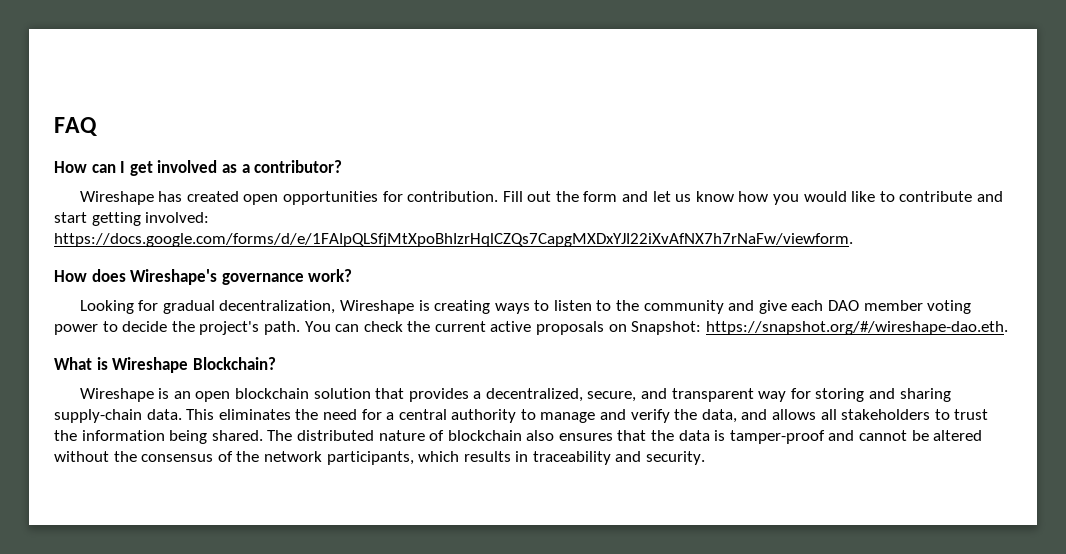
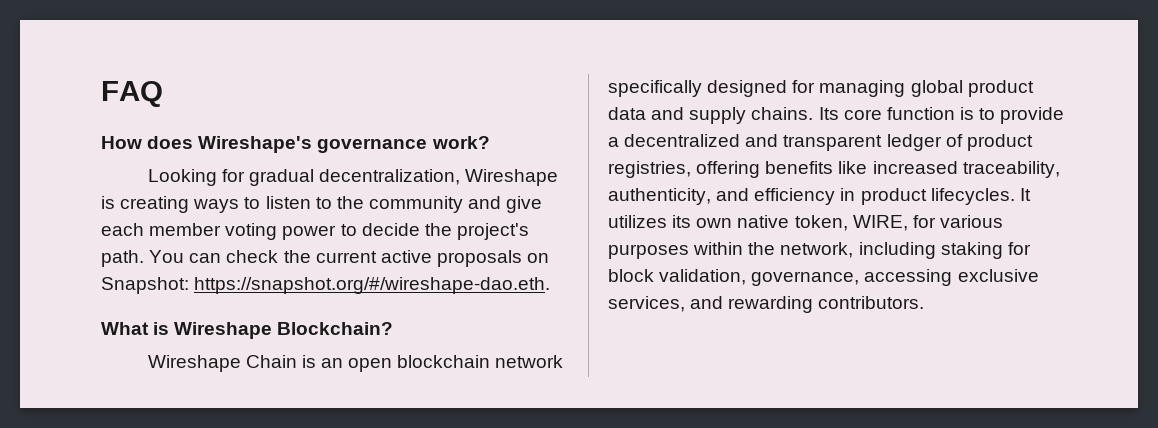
[54,160,343,176] [79,191,1003,205] [54,212,210,226] [54,233,853,247] // How can I get involved as a contributor? // Wireshape has created open opportunities for contribution. Fill out the form and let us know how you would like to contribute and start getting involved: https://docs.google.com/forms/d/e/1FAIpQLSfjMtXpoBhIzrHqlCZQs7CapgMXDxYJI22iXvAfNX7h7rNaFw/viewform. -> (163, 94) none
[828,300,860,311] DAO -> (144, 229) none
(154, 395) none -> [245,355,297,368] Chain
[313,388,951,402] [54,409,989,423] [54,430,983,444] [54,451,706,465] solution that provides a decentralized, secure, and transparent way for storing and sharing supply-chain data. This eliminates the need for a central authority to manage and verify the data, and allows all stakeholders to trust the information being shared. The distributed nature of blockchain also ensures that the data is tamper-proof and cannot be altered without the consensus of the network participants, which results in traceability and security. -> [495,355,564,368] [608,80,1034,97] [608,107,1065,124] [608,134,1033,151] [608,161,1060,178] [608,188,1031,205] [608,215,1003,231] [608,242,1031,259] [608,269,1039,286] [608,296,925,313] network specifically designed for managing global product data and supply chains. Its core function is to provide a decentralized and transparent ledger of product registries, offering benefits like increased traceability, authenticity, and efficiency in product lifecycles. It utilizes its own native token, WIRE, for various purposes within the network, including staking for block validation, governance, accessing exclusive services, and rewarding contributors.

